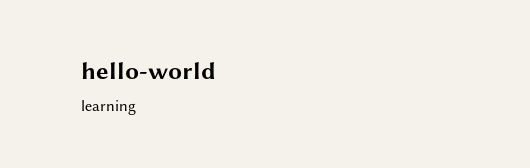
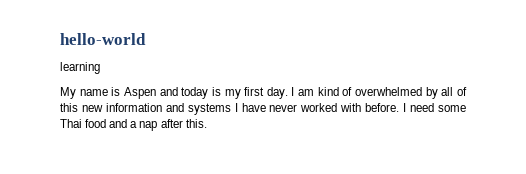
(136, 107) none -> [60,87,467,99] [60,103,466,115] [60,119,207,131] // My name is Aspen and today is my first day. I am kind of overwhelmed by all of this new information and systems I have never worked with before. I need some Thai food and a nap after this.

